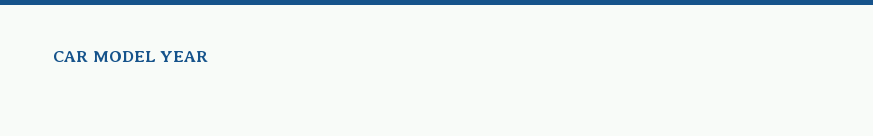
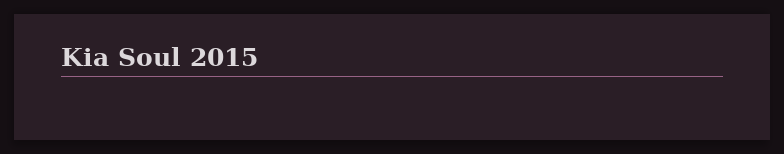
[53,51,209,62] CAR MODEL YEAR -> [61,47,258,66] Kia Soul 2015

